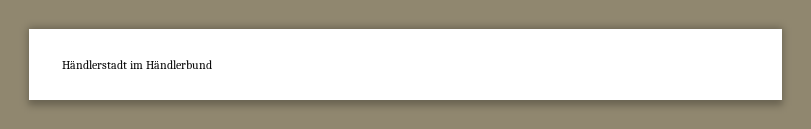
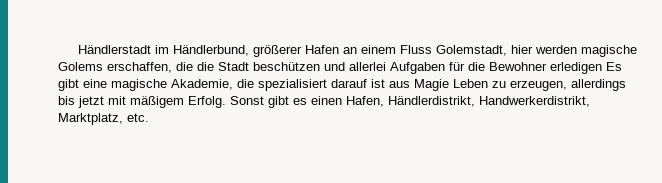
[146,60,213,69] Händlerbund -> [173,45,638,57] [58,62,622,74] [58,79,626,91] [58,96,590,108] [58,113,149,125] Händlerbund, größerer Hafen an einem Fluss Golemstadt, hier werden magische Golems erschaffen, die die Stadt beschützen und allerlei Aufgaben für die Bewohner erledigen Es gibt eine magische Akademie, die spezialisiert darauf ist aus Magie Leben zu erzeugen, allerdings bis jetzt mit mäßigem Erfolg. Sonst gibt es einen Hafen, Händlerdistrikt, Handwerkerdistrikt, Marktplatz, etc.

